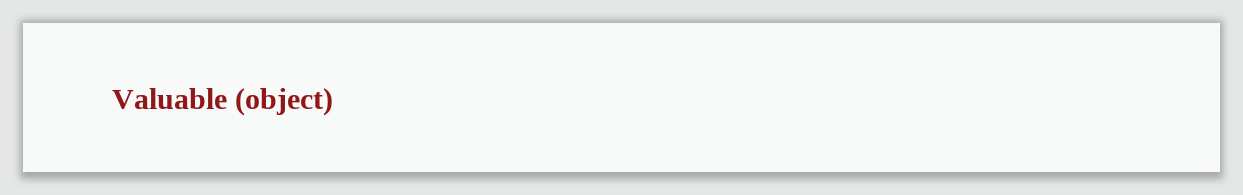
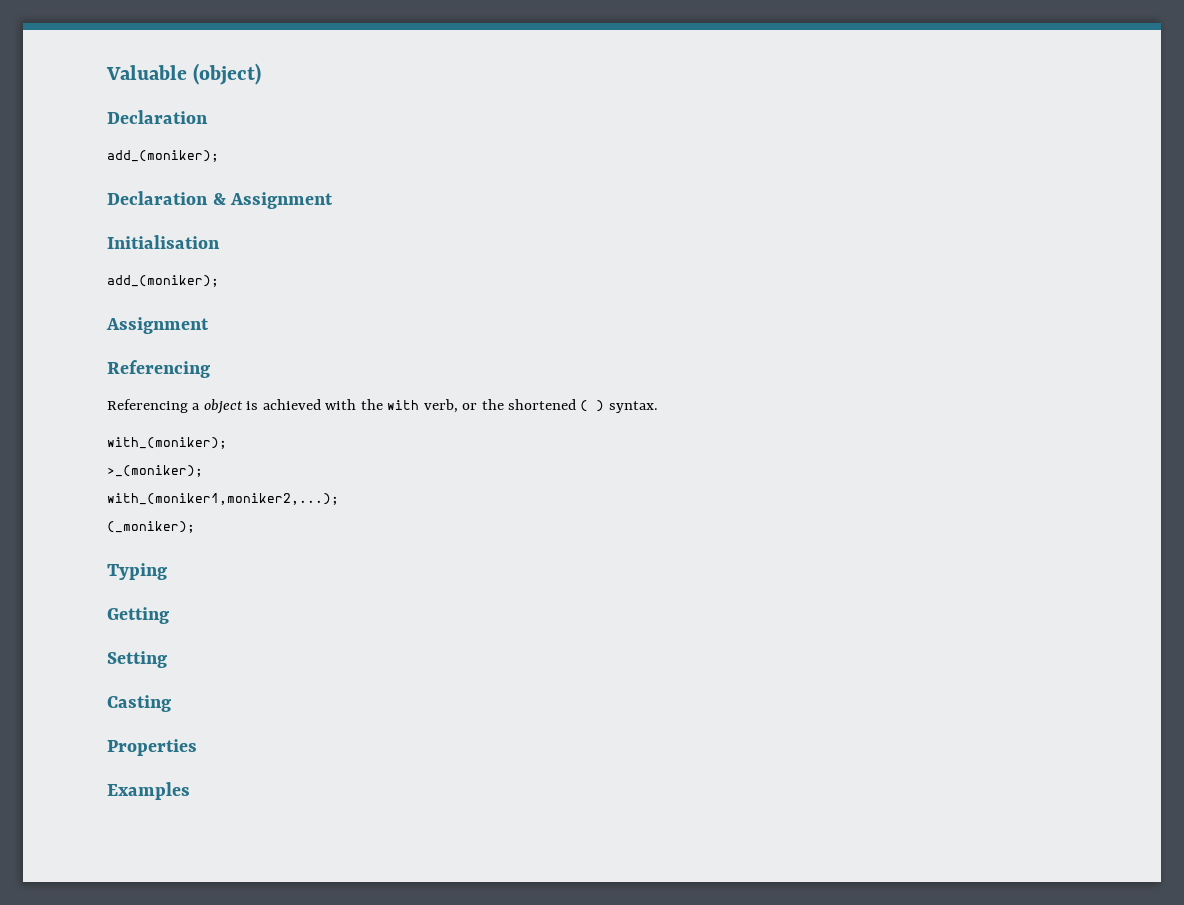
(334, 102) none -> [107,110,208,124] [107,150,219,162] [107,191,334,209] [107,235,220,249] [107,275,219,287] [106,317,209,334] [107,360,210,378] [107,399,658,414] [107,437,227,449] [107,465,203,477] [107,493,339,505] [107,521,195,533] [107,563,167,580] [107,607,169,624] [107,651,167,668] [107,695,171,712] [107,739,197,756] [107,782,190,800] // Declaration // add_(moniker); // Declaration & Assignment // Initialisation // add_(moniker); // Assignment // Referencing // Referencing a object is achieved with the with verb, or the shortened ( ) syntax. // with_(moniker); // >_(moniker); // with_(moniker1,moniker2,...); // (_moniker); // Typing // Getting // Setting // Casting // Properties // Examples

